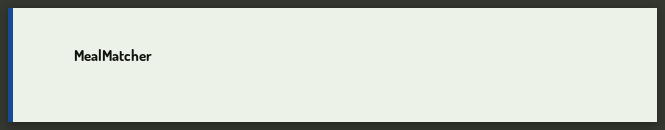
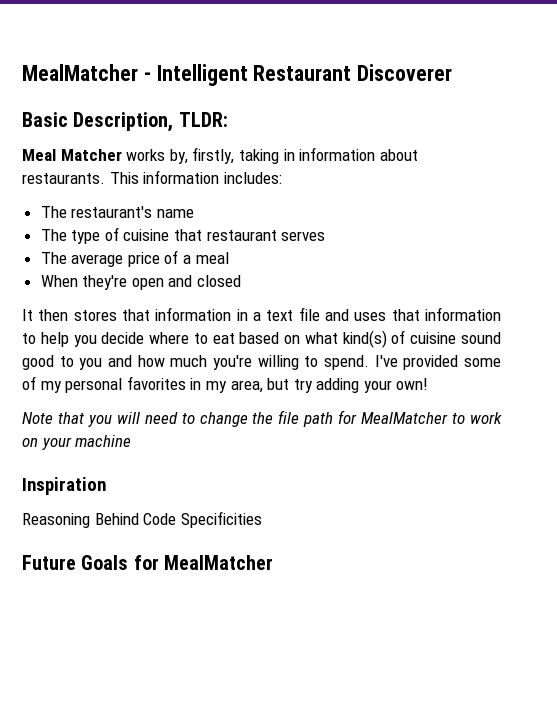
[74,49,152,61] MealMatcher -> [22,64,453,86] [22,112,228,132] [22,147,418,164] [22,170,282,184] [40,206,194,218] [40,227,326,244] [40,250,229,267] [40,275,242,290] [22,307,501,321] [22,330,502,348] [22,355,502,370] [22,376,429,393] [22,410,502,427] [22,435,132,450] [22,477,106,495] [22,511,262,528] [22,555,274,570] MealMatcher - Intelligent Restaurant Discoverer // Basic Description, TLDR: // Meal Matcher works by, firstly, taking in information about restaurants. This information includes: // The restaurant's name // The type of cuisine that restaurant serves // The average price of a meal // When they're open and closed // It then stores that information in a text file and uses that information to help you decide where to eat based on what kind(s) of cuisine sound good to you and how much you're willing to spend. I've provided some of my personal favorites in my area, but try adding your own! // Note that you will need to change the file path for MealMatcher to work on your machine // Inspiration // Reasoning Behind Code Specificities // Future Goals for MealMatcher

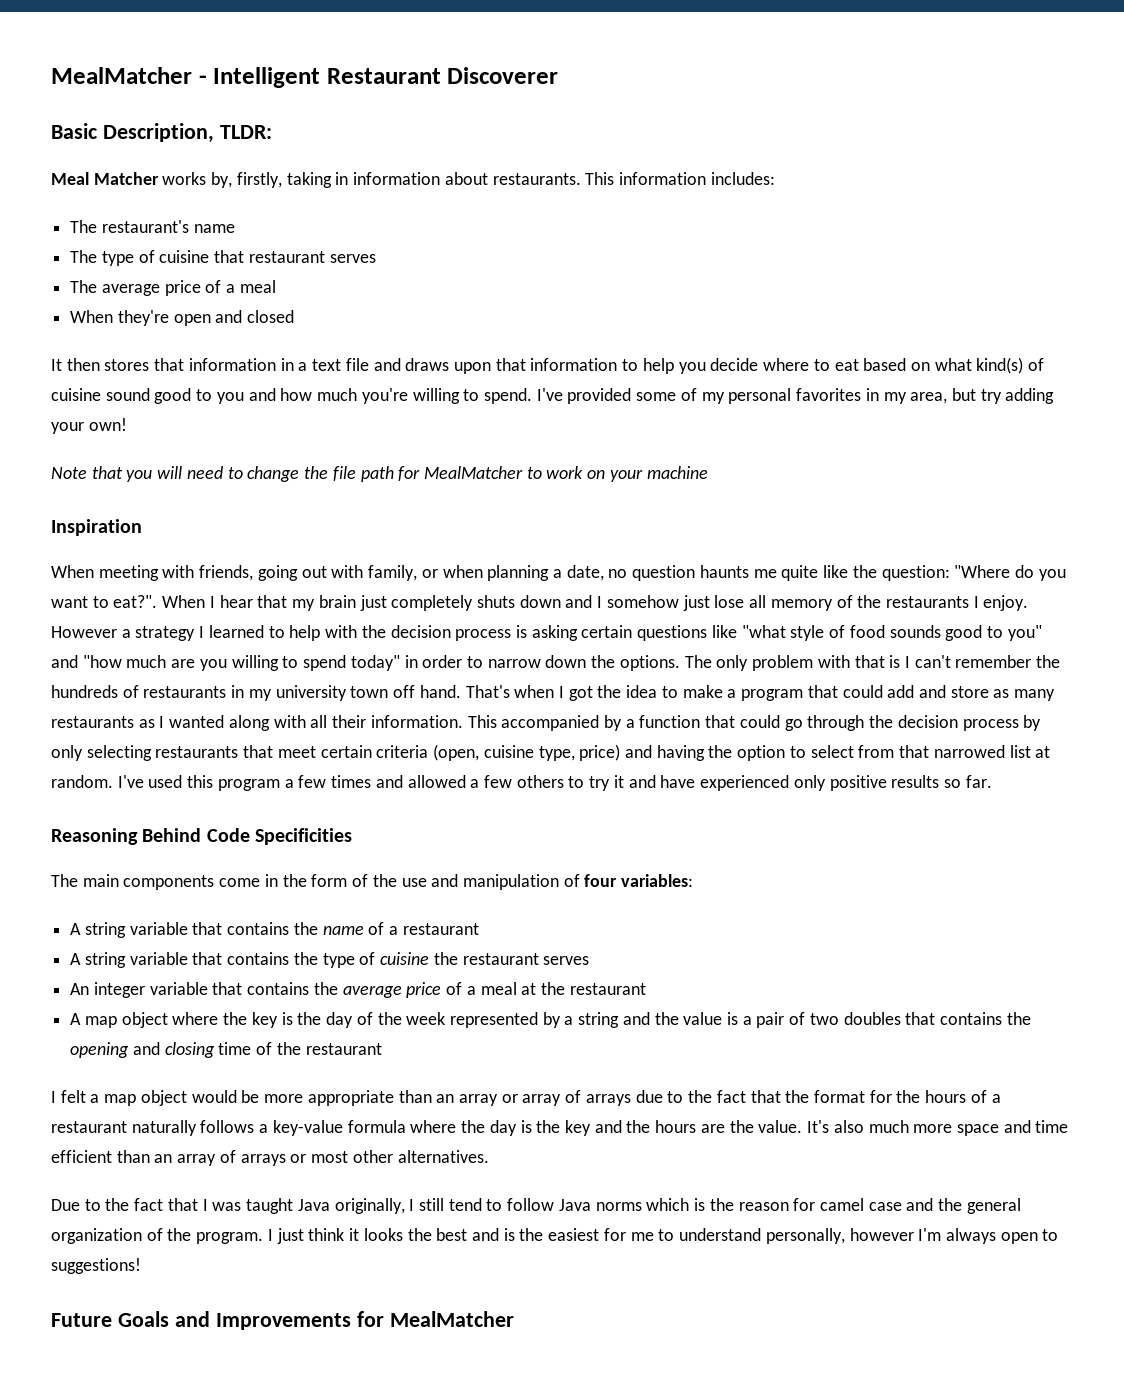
[354,312,387,321] uses -> [405,358,491,374] draws upon
[22,511,262,528] Reasoning Behind Code Specificities -> [51,565,1066,581] [51,595,1029,611] [51,625,1042,641] [51,655,1061,671] [51,685,1056,701] [51,715,1042,731] [51,744,1051,761] [51,775,992,791] [51,828,352,845] [51,874,694,890] [70,922,479,938] [70,952,590,968] [70,982,646,998] [70,1012,1031,1028] [70,1042,382,1058] [51,1090,1001,1106] [51,1120,1069,1136] [51,1150,489,1166] [51,1198,1021,1214] [51,1228,1059,1244] [51,1258,141,1274] When meeting with friends, going out with family, or when planning a date, no question haunts me quite like the question: "Where do you want to eat?". When I hear that my brain just completely shuts down and I somehow just lose all memory of the restaurants I enjoy. However a strategy I learned to help with the decision process is asking certain questions like "what style of food sounds good to you" and "how much are you willing to spend today" in order to narrow down the options. The only problem with that is I can't remember the hundreds of restaurants in my university town off hand. That's when I got the idea to make a program that could add and store as many restaurants as I wanted along with all their information. This accompanied by a function that could go through the decision process by only selecting restaurants that meet certain criteria (open, cuisine type, price) and having the option to select from that narrowed list at random. I've used this program a few times and allowed a few others to try it and have experienced only positive results so far. // Reasoning Behind Code Specificities // The main components come in the form of the use and manipulation of four variables: // A string variable that contains the name of a restaurant // A string variable that contains the type of cuisine the restaurant serves // An integer variable that contains the average price of a meal at the restaurant // A map object where the key is the day of the week represented by a string and the value is a pair of two doubles that contains the opening and closing time of the restaurant // I felt a map object would be more appropriate than an array or array of arrays due to the fact that the format for the hours of a restaurant naturally follows a key-value formula where the day is the key and the hours are the value. It's also much more space and time efficient than an array of arrays or most other alternatives. // Due to the fact that I was taught Java originally, I still tend to follow Java norms which is the reason for camel case and the general organization of the program. I just think it looks the best and is the easiest for me to understand personally, however I'm always open to suggestions!
(129, 562) none -> [174,1311,351,1330] and Improvements

